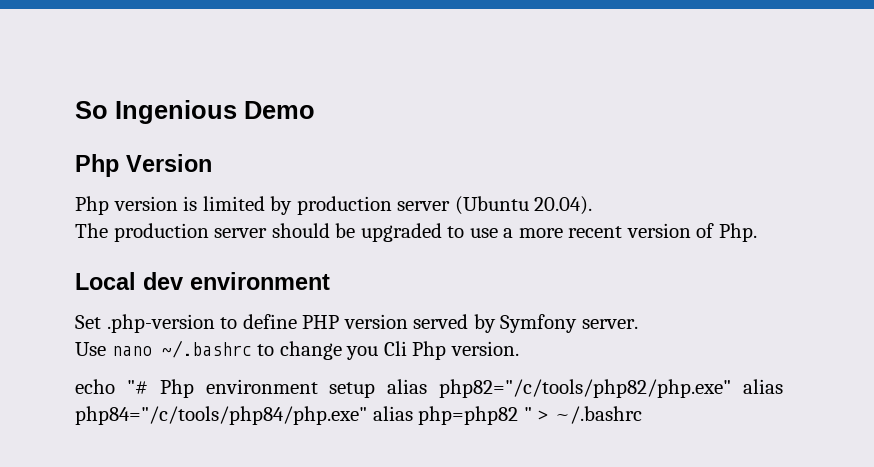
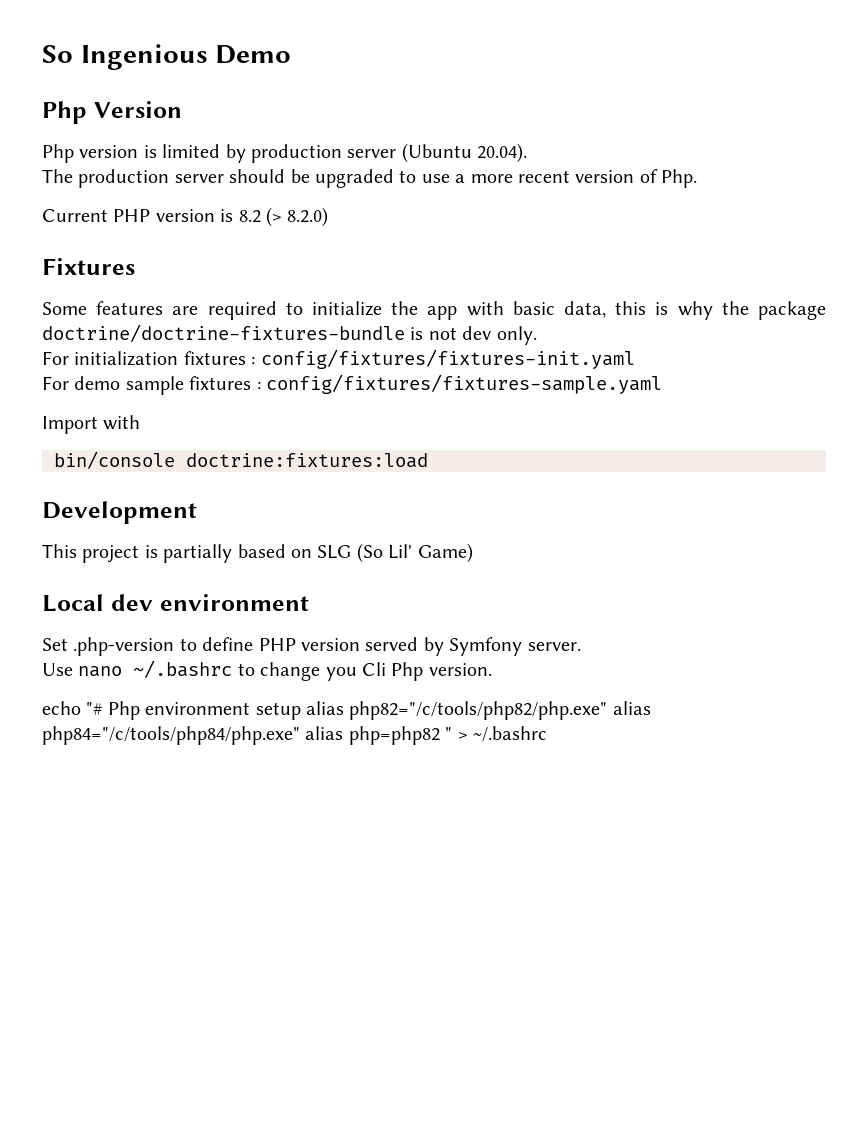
(757, 232) none -> [42,207,329,227] [42,258,135,275] [42,301,827,320] [42,324,537,345] [42,349,635,369] [42,374,662,395] [42,415,141,434] [54,451,428,469] [42,501,197,524] [42,543,473,563] // Current PHP version is 8.2 (> 8.2.0) // Fixtures // Some features are required to initialize the app with basic data, this is why the package doctrine/doctrine-fixtures-bundle is not dev only. // For initialization fixtures : config/fixtures/fixtures-init.yaml // For demo sample fixtures : config/fixtures/fixtures-sample.yaml // Import with // bin/console doctrine:fixtures:load // Development // This project is partially based on SLG (So Lil' Game)

